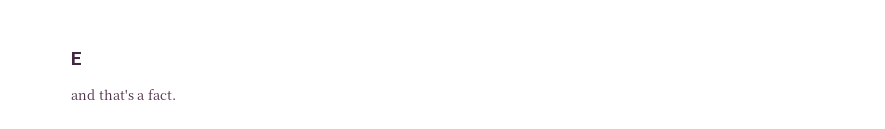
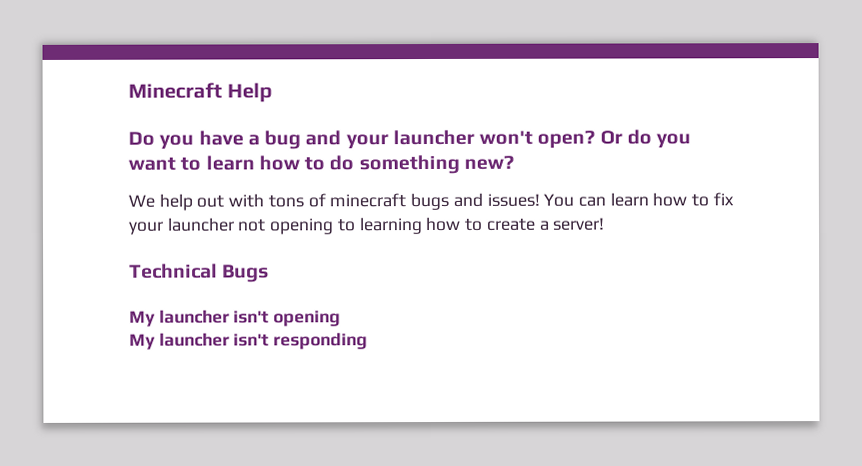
[71,52,82,65] [71,89,176,100] E // and that's a fact. -> [128,82,272,103] [128,129,692,150] [128,154,514,175] [128,192,734,211] [128,216,605,235] [129,263,270,283] [129,309,342,327] [129,332,369,350] Minecraft Help // Do you have a bug and your launcher won't open? Or do you want to learn how to do something new? // We help out with tons of minecraft bugs and issues! You can learn how to fix your launcher not opening to learning how to create a server! // Technical Bugs // My launcher isn't opening // My launcher isn't responding

